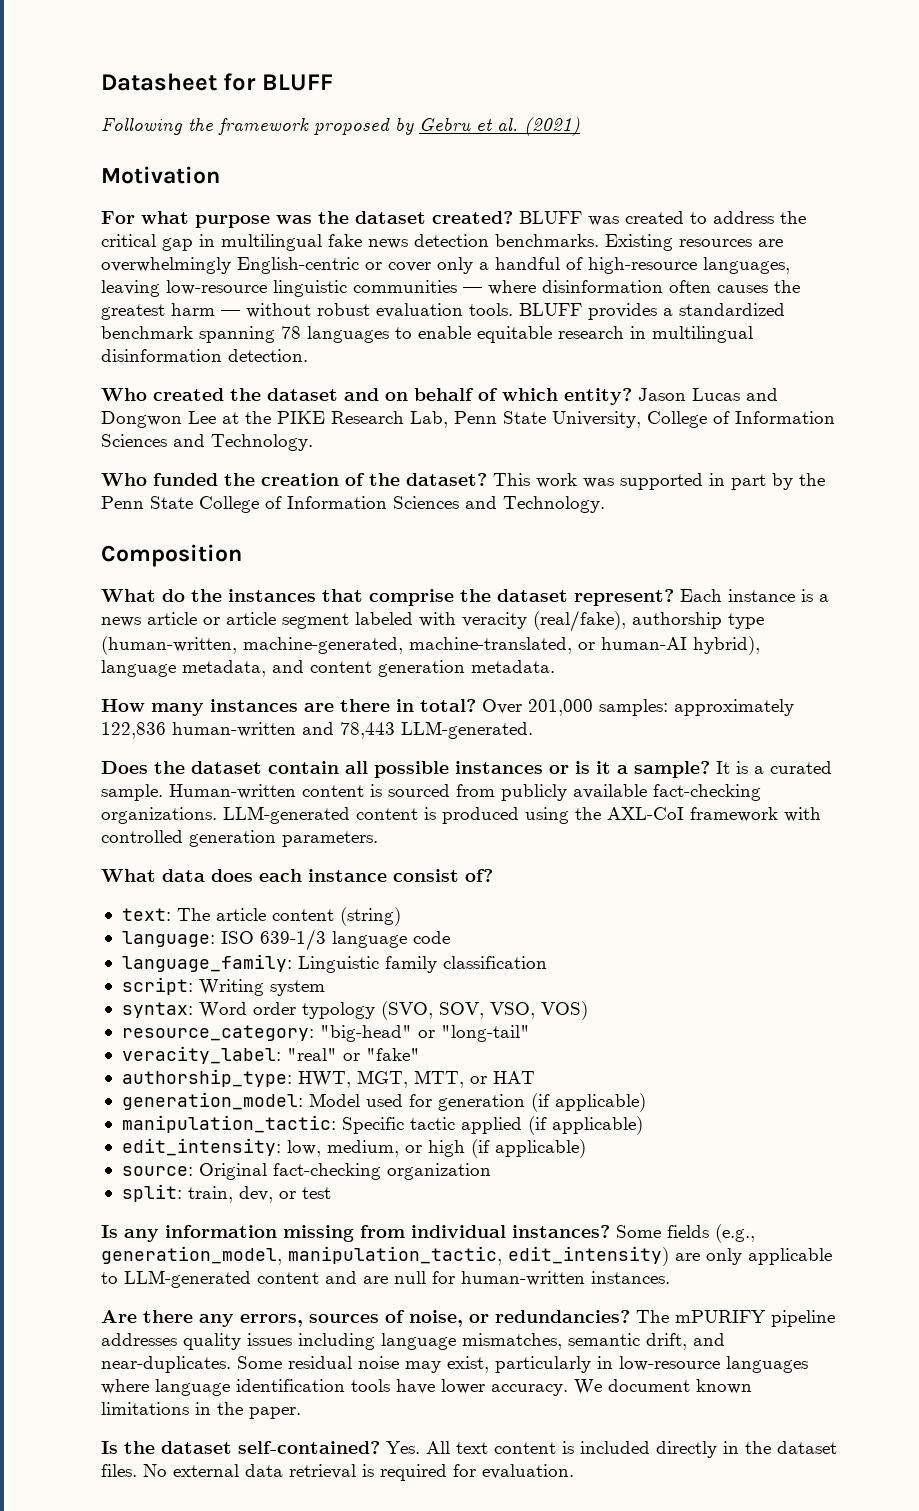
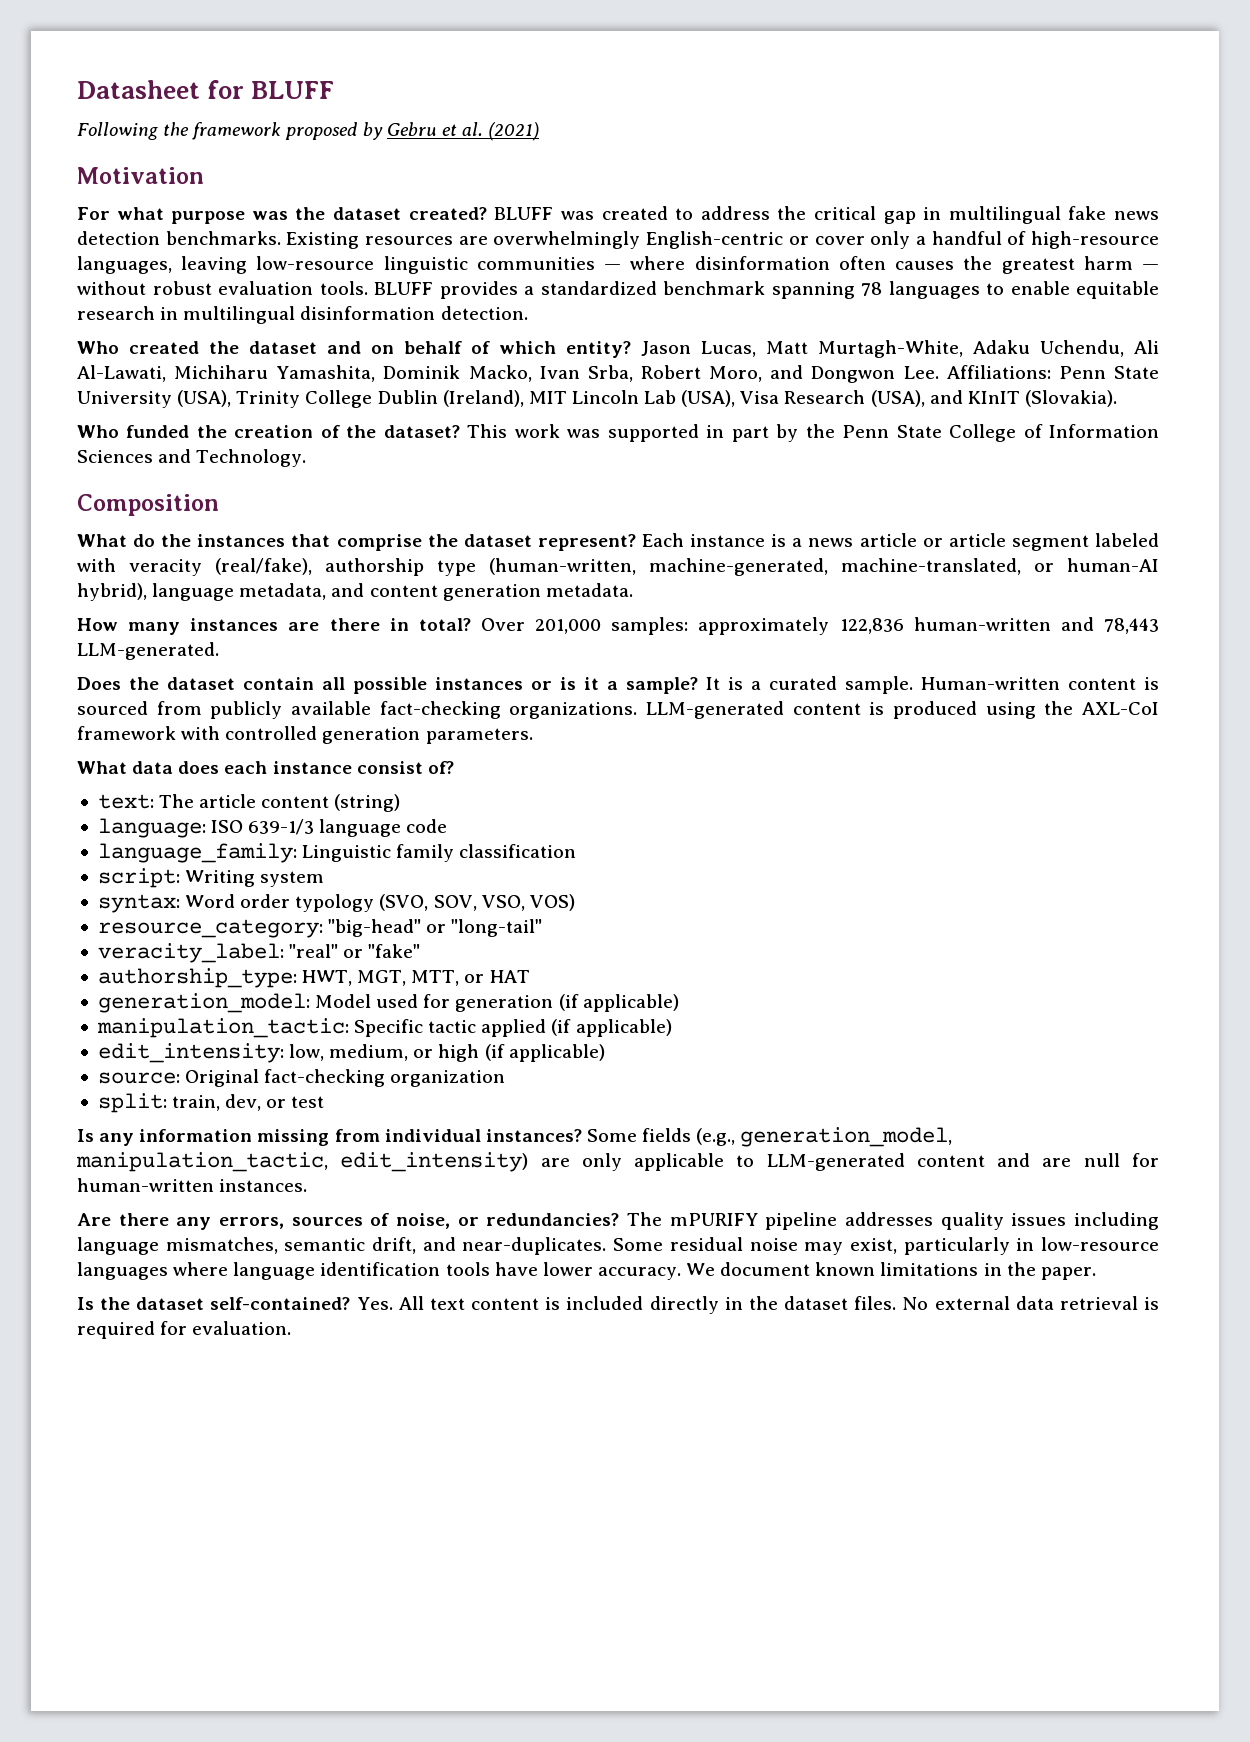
[692,388,778,401] [101,411,835,428] [101,434,313,451] Lucas and Dongwon Lee at the PIKE Research Lab, Penn State University, College of Information Sciences and Technology. -> [700,340,1159,358] [77,365,1159,383] [77,390,1117,408] Lucas, Matt Murtagh-White, Adaku Uchendu, Ali Al-Lawati, Michiharu Yamashita, Dominik Macko, Ivan Srba, Robert Moro, and Dongwon Lee. Affiliations: Penn State University (USA), Trinity College Dublin (Ireland), MIT Lincoln Lab (USA), Visa Research (USA), and KInIT (Slovakia).

